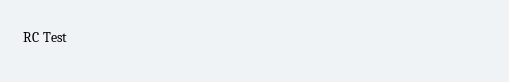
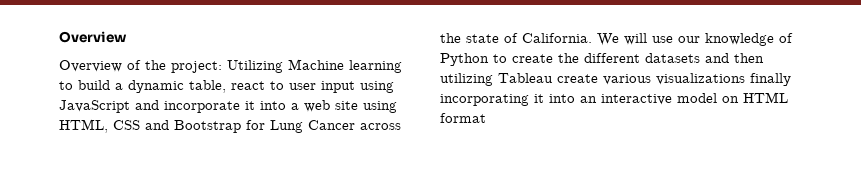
[23,32,67,42] RC Test -> [59,31,127,43] [59,59,402,73] [59,80,394,93] [59,100,397,113] [59,119,401,133] [440,33,793,46] [440,53,764,66] [440,73,791,86] [440,92,788,106] [440,113,486,123] Overview // Overview of the project: Utilizing Machine learning to build a dynamic table, react to user input using JavaScript and incorporate it into a web site using HTML, CSS and Bootstrap for Lung Cancer across the state of California. We will use our knowledge of Python to create the different datasets and then utilizing Tableau create various visualizations finally incorporating it into an interactive model on HTML format

